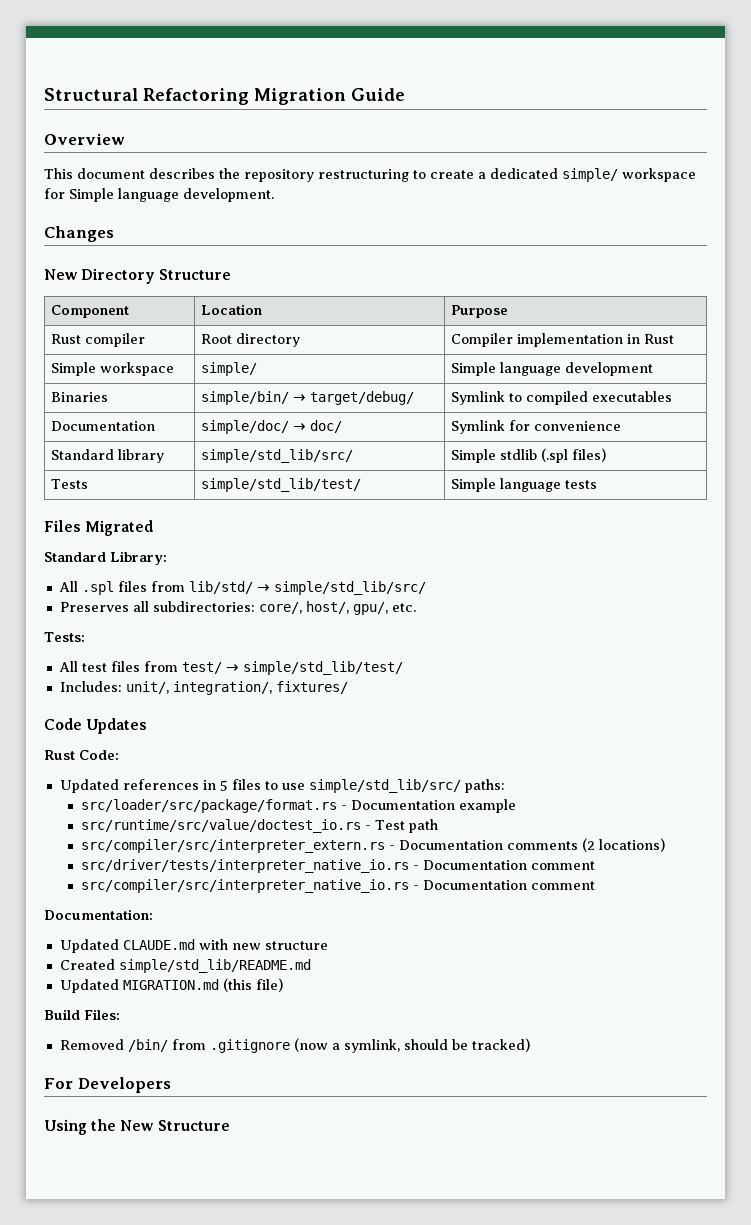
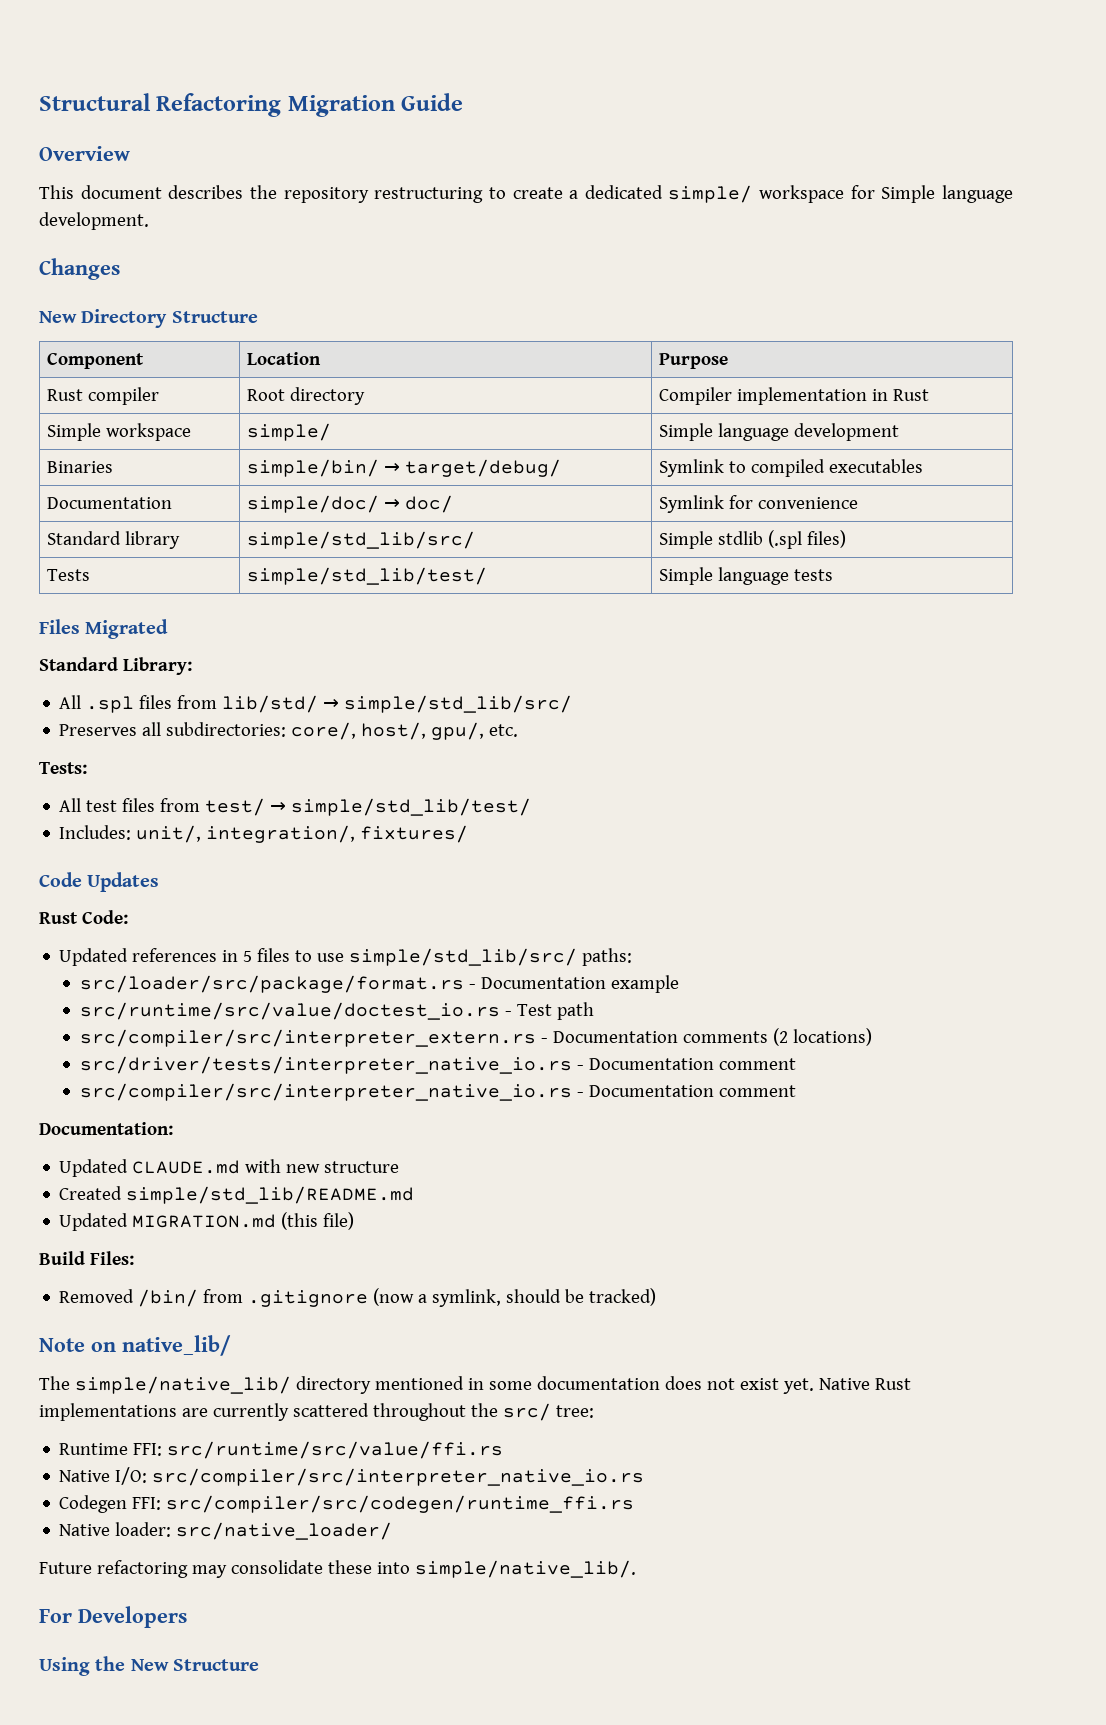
(530, 1045) none -> [39,1335,231,1356] [39,1376,911,1394] [39,1403,594,1421] [59,1441,504,1459] [59,1467,645,1486] [59,1495,635,1513] [59,1522,393,1540] [39,1560,636,1578] // Note on native_lib/ // The simple/native_lib/ directory mentioned in some documentation does not exist yet. Native Rust implementations are currently scattered throughout the src/ tree: // Runtime FFI: src/runtime/src/value/ffi.rs // Native I/O: src/compiler/src/interpreter_native_io.rs // Codegen FFI: src/compiler/src/codegen/runtime_ffi.rs // Native loader: src/native_loader/ // Future refactoring may consolidate these into simple/native_lib/.

